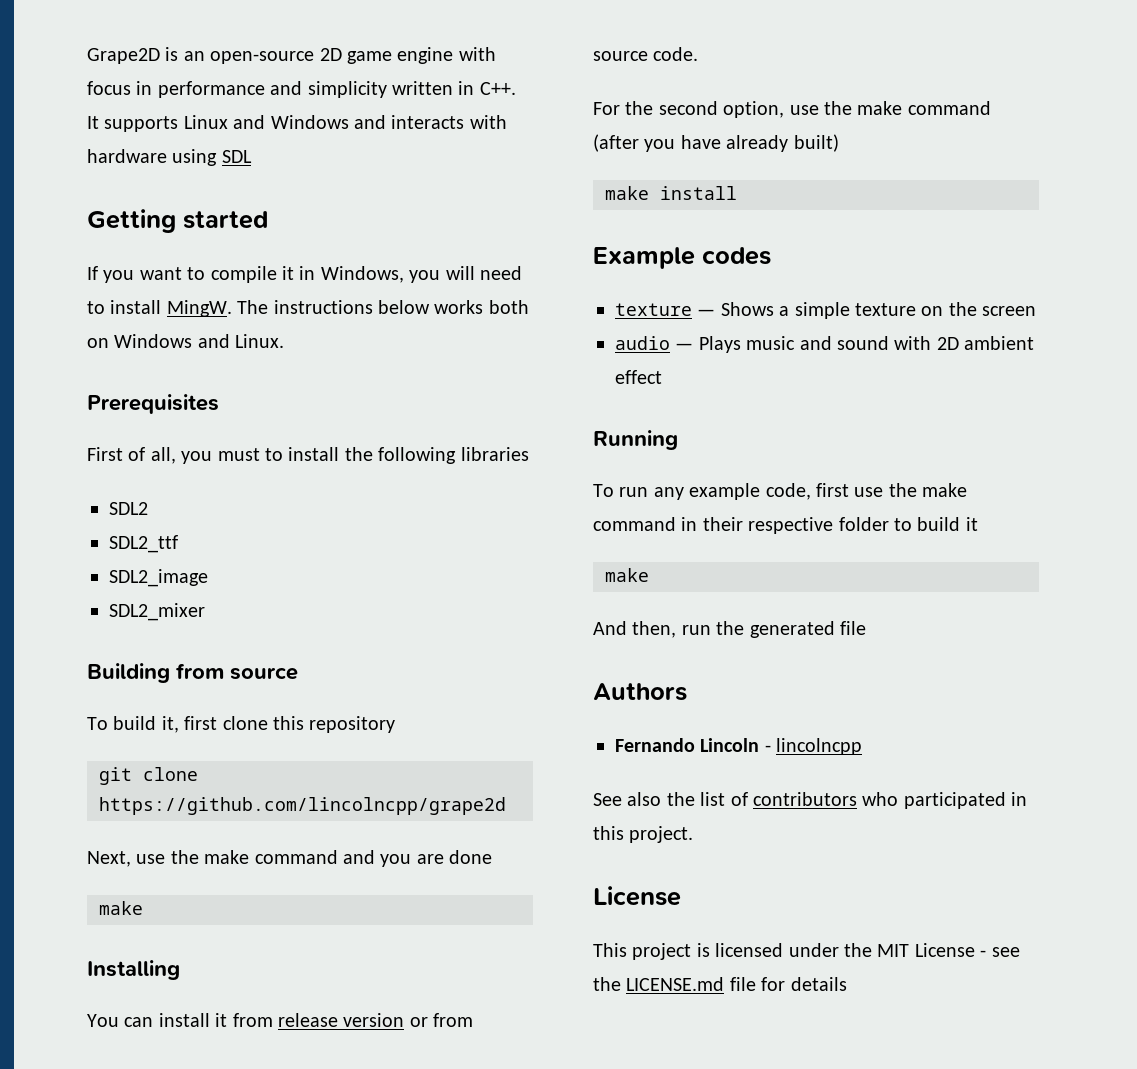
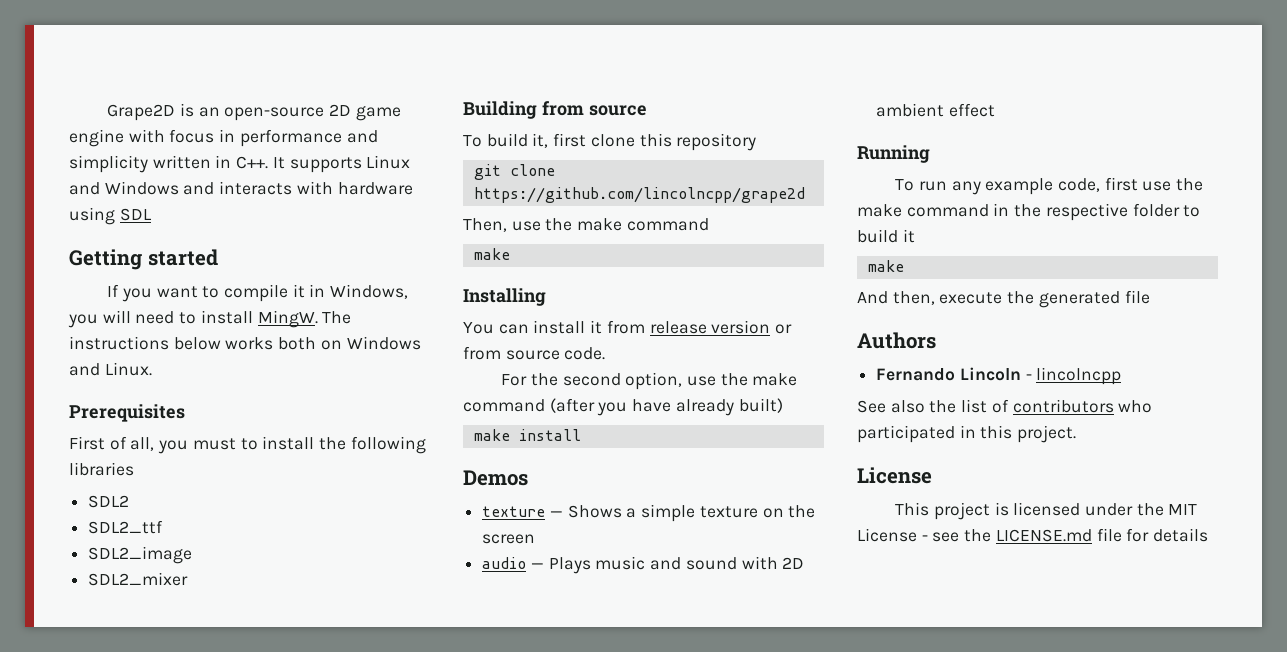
[87,850,493,867] Next, use the make command and you are done -> [463,218,709,232] Then, use the make command
[593,247,771,269] Example codes -> [463,470,528,486] Demos
[702,517,743,531] their -> [1014,204,1042,217] the
[681,625,711,635] run -> [939,292,1003,304] execute

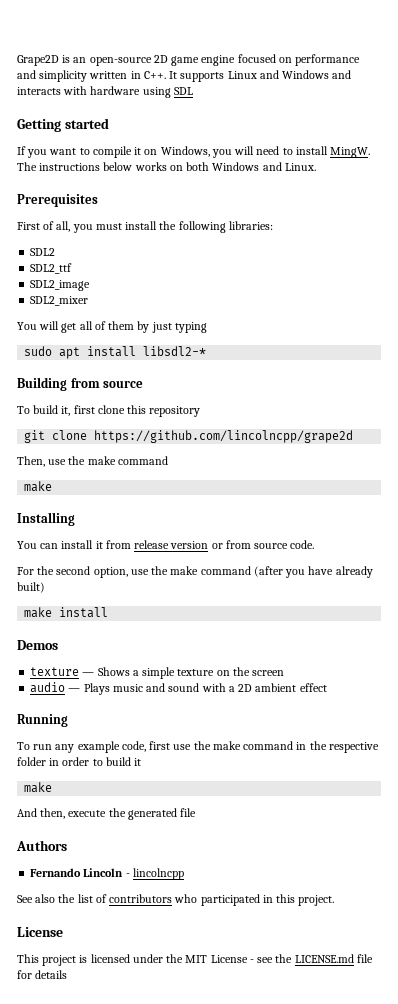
[128,129,236,143] with focus in -> [237,54,292,63] focused on
[309,284,326,297] in -> [144,149,158,155] on
[278,337,342,350] both on -> [169,162,210,171] on both
[240,438,258,450] to -> (122, 226) none
[69,462,134,476] libraries -> [228,221,273,230] libraries:
(189, 579) none -> [17,321,207,333] [24,346,207,359] // You will get all of them by just typing // sudo apt install libsdl2-*
(778, 563) none -> [228,686,235,692] a
(1180, 210) none -> [49,757,90,766] in order

